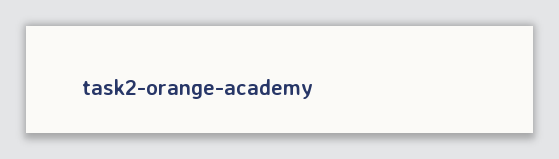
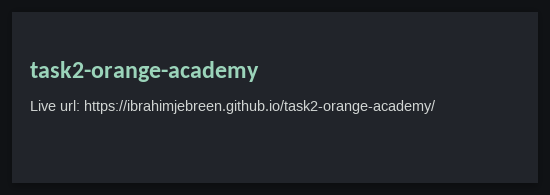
(313, 89) none -> [30,100,436,114] // Live url: https://ibrahimjebreen.github.io/task2-orange-academy/

